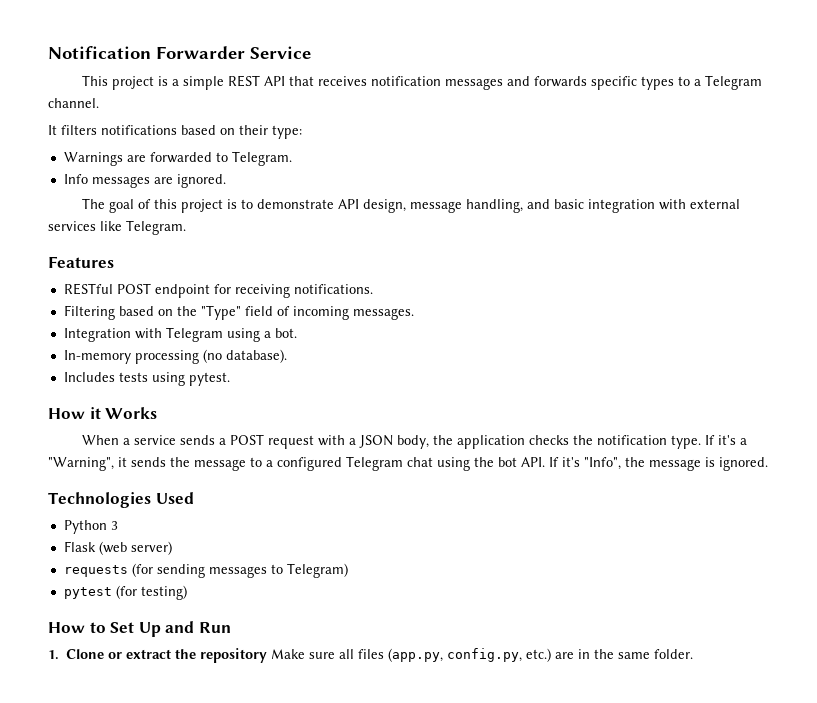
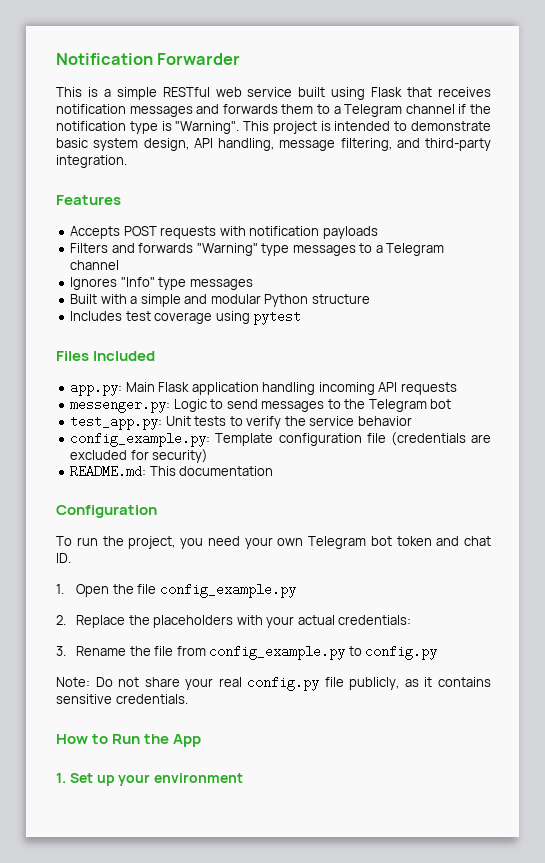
[250,46,311,59] [82,75,155,90] Service // This project -> [56,87,82,97] // This
[228,75,286,87] REST API -> [162,87,403,100] RESTful web service built using Flask
[591,75,763,90] [48,98,99,108] [48,125,302,139] [63,151,292,166] [63,174,226,188] [82,198,238,213] specific types to a Telegram channel. // It filters notifications based on their type: // Warnings are forwarded to Telegram. // Info messages are ignored. // The goal of this project is -> [281,104,492,117] [56,121,391,134] them to a Telegram channel if the notification type is "Warning". This project is intended
[338,199,741,213] [48,220,186,235] [48,256,114,268] [63,283,373,298] [63,305,414,320] [63,327,297,342] [63,349,287,364] [63,372,230,386] [48,407,158,419] [82,434,748,449] [48,456,768,471] [48,492,194,508] [63,520,118,534] [63,541,172,555] [63,563,348,578] [63,585,187,600] [48,621,231,637] [48,648,694,663] API design, message handling, and basic integration with external services like Telegram. // Features // RESTful POST endpoint for receiving notifications. // Filtering based on the "Type" field of incoming messages. // Integration with Telegram using a bot. // In-memory processing (no database). // Includes tests using pytest. // How it Works // When a service sends a POST request with a JSON body, the application checks the notification type. If it's a "Warning", it sends the message to a configured Telegram chat using the bot API. If it's "Info", the message is ignored. // Technologies Used // Python 3 // Flask (web server) // requests (for sending messages to Telegram) // pytest (for testing) // How to Set Up and Run // 1. Clone or extract the repository Make sure all files (app.py, config.py, etc.) are in the same folder. -> [56,138,491,151] [56,155,127,168] [56,195,121,205] [70,226,378,239] [70,243,445,256] [70,260,120,270] [70,277,253,290] [70,294,370,307] [70,310,302,325] [56,351,156,361] [70,381,457,396] [70,398,452,413] [70,415,412,430] [70,432,491,447] [70,449,209,463] [70,465,274,478] [56,505,157,518] [56,536,491,549] [56,553,71,563] [56,583,296,598] [56,615,412,628] [56,645,438,660] [56,676,492,691] [56,694,188,704] [56,734,202,747] [56,773,244,786] basic system design, API handling, message filtering, and third-party integration. // Features // Accepts POST requests with notification payloads // Filters and forwards "Warning" type messages to a Telegram channel // Ignores "Info" type messages // Built with a simple and modular Python structure // Includes test coverage using pytest // Files Included // app.py: Main Flask application handling incoming API requests // messenger.py: Logic to send messages to the Telegram bot // test_app.py: Unit tests to verify the service behavior // config_example.py: Template configuration file (credentials are excluded for security) // README.md: This documentation // Configuration // To run the project, you need your own Telegram bot token and chat ID. // 1. Open the file config_example.py // 2. Replace the placeholders with your actual credentials: // 3. Rename the file from config_example.py to config.py // Note: Do not share your real config.py file publicly, as it contains sensitive credentials. // How to Run the App // 1. Set up your environment

